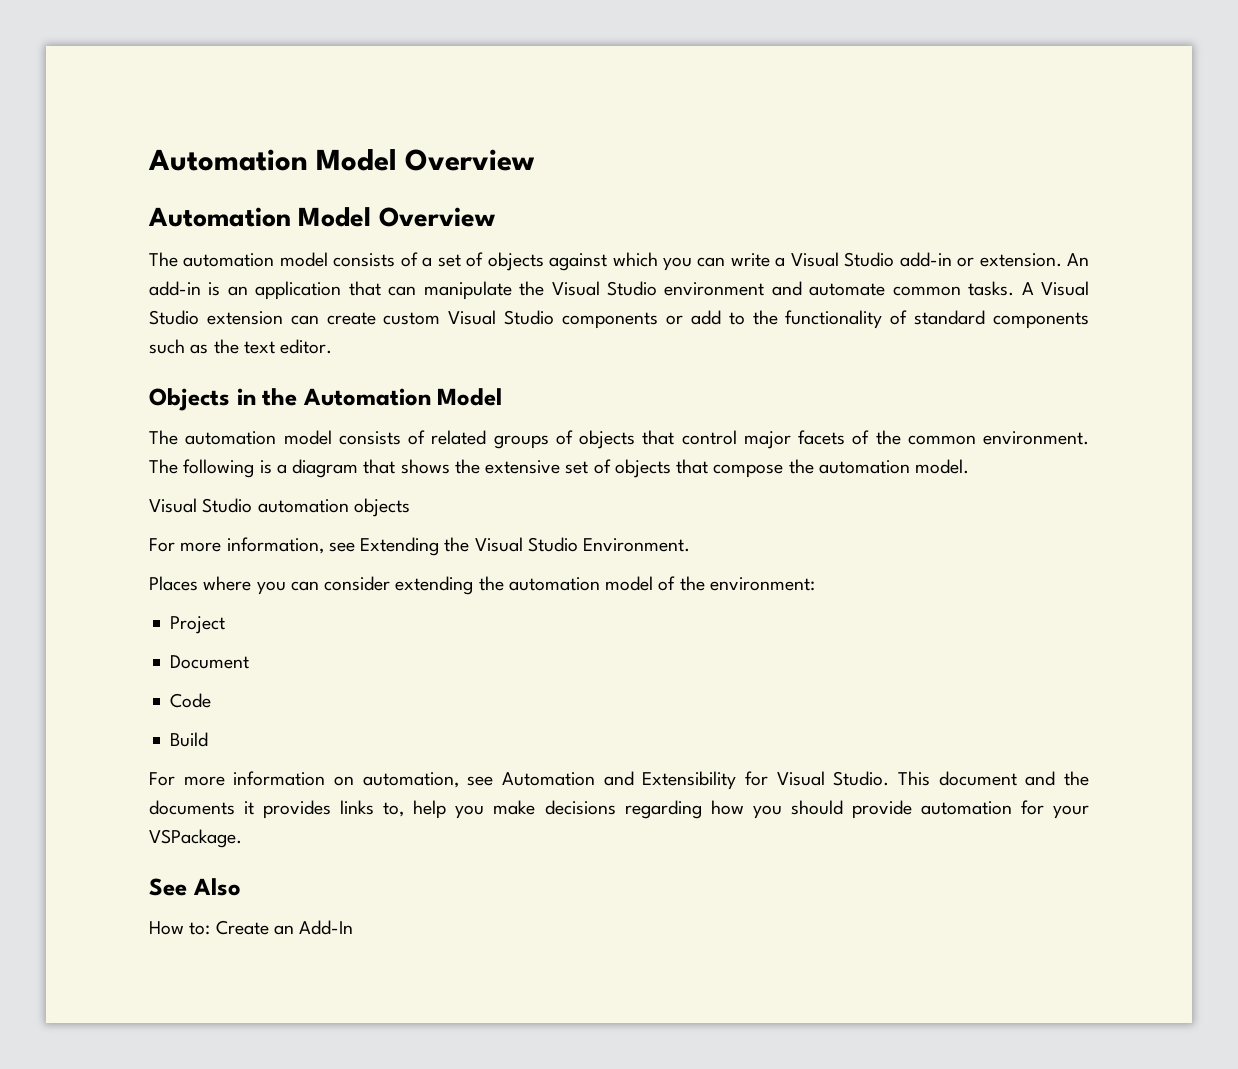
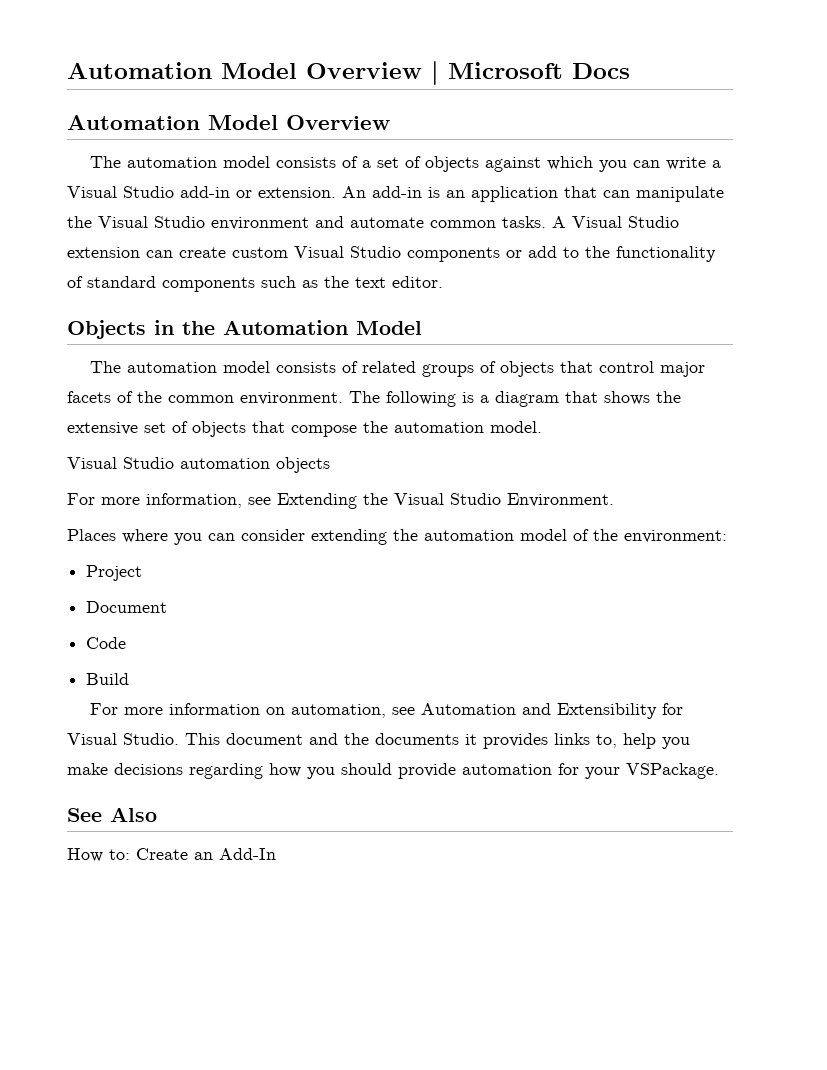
[148,149,536,171] Automation Model Overview -> [67,61,630,85] Automation Model Overview | Microsoft Docs

